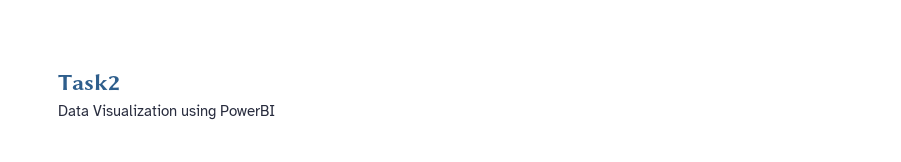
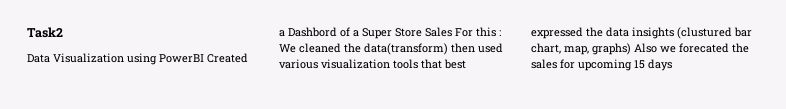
(275, 110) none -> [207,53,248,63] [279,27,501,39] [279,43,503,55] [279,59,466,69] [531,27,752,39] [531,43,749,55] [531,59,672,71] Created a Dashbord of a Super Store Sales For this : We cleaned the data(transform) then used various visualization tools that best expressed the data insights (clustured bar chart, map, graphs) Also we forecated the sales for upcoming 15 days

